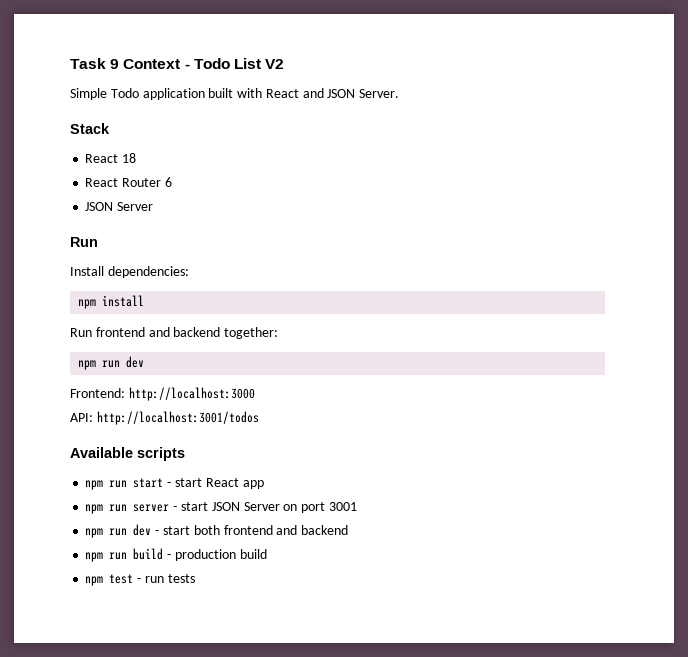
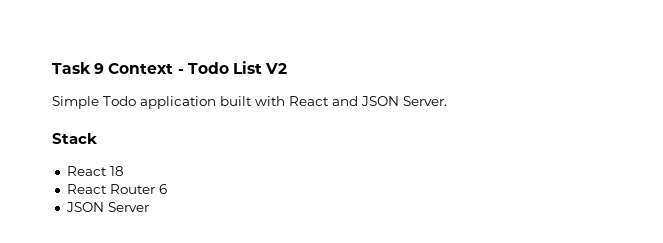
[70,237,98,247] [70,266,189,278] [78,295,145,309] [70,327,279,339] [78,356,145,370] [70,387,255,401] [70,411,259,425] [70,447,185,461] [85,478,264,490] [85,502,357,514] [85,524,349,538] [85,548,267,562] [85,574,195,586] // Run // Install dependencies: // npm install // Run frontend and backend together: // npm run dev // Frontend: http://localhost:3000 // API: http://localhost:3001/todos // Available scripts // npm run start - start React app // npm run server - start JSON Server on port 3001 // npm run dev - start both frontend and backend // npm run build - production build // npm test - run tests -> (149, 207) none

